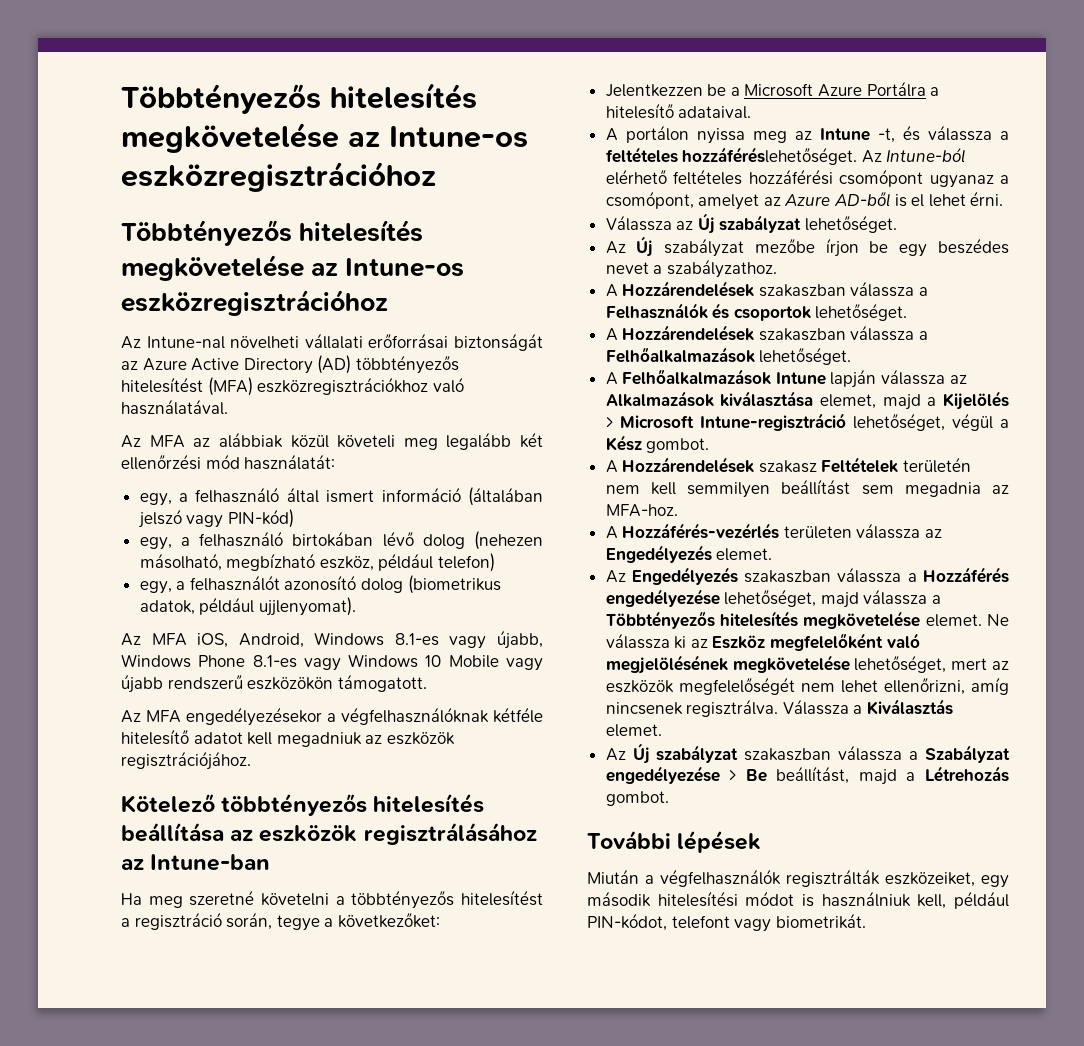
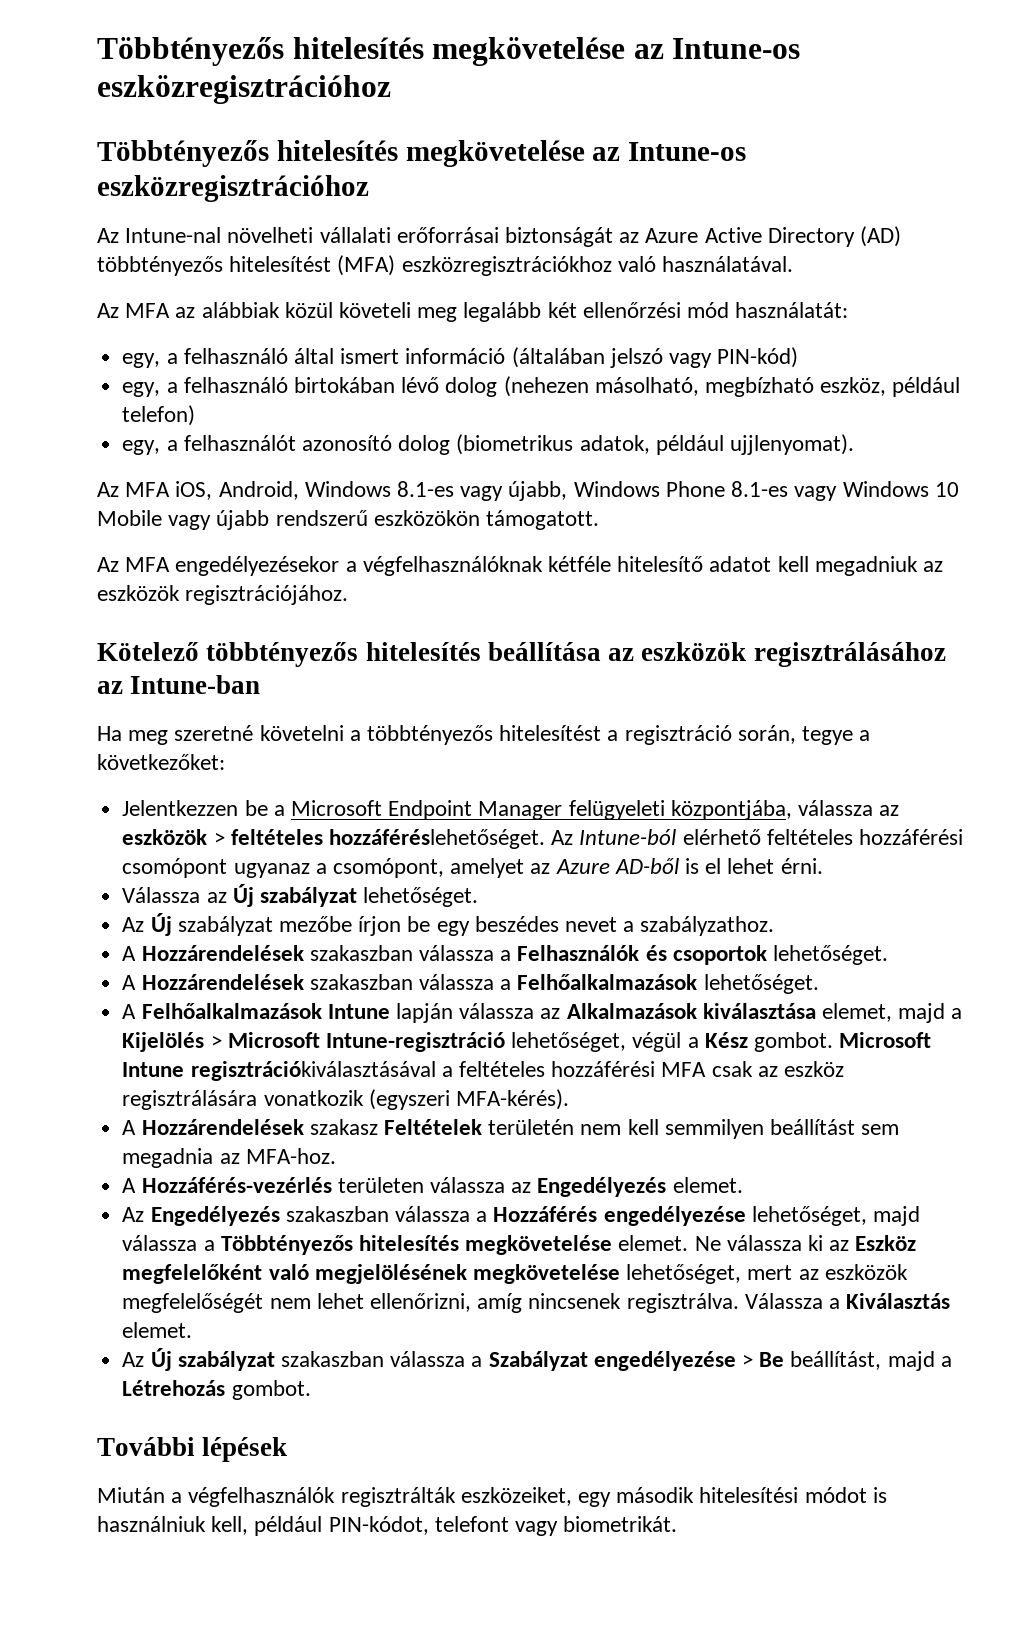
[818,81,940,97] [605,103,752,119] [605,125,1010,144] Azure Portálra a hitelesítő adataival. // A portálon nyissa meg az Intune -t, és válassza a -> [388,800,900,820] [122,829,225,845] Endpoint Manager felügyeleti központjába, válassza az eszközök >
(710, 445) none -> [839,1032,932,1048] [122,1061,844,1081] [122,1089,569,1110] Microsoft Intune regisztrációkiválasztásával a feltételes hozzáférési MFA csak az eszköz regisztrálására vonatkozik (egyszeri MFA-kérés).

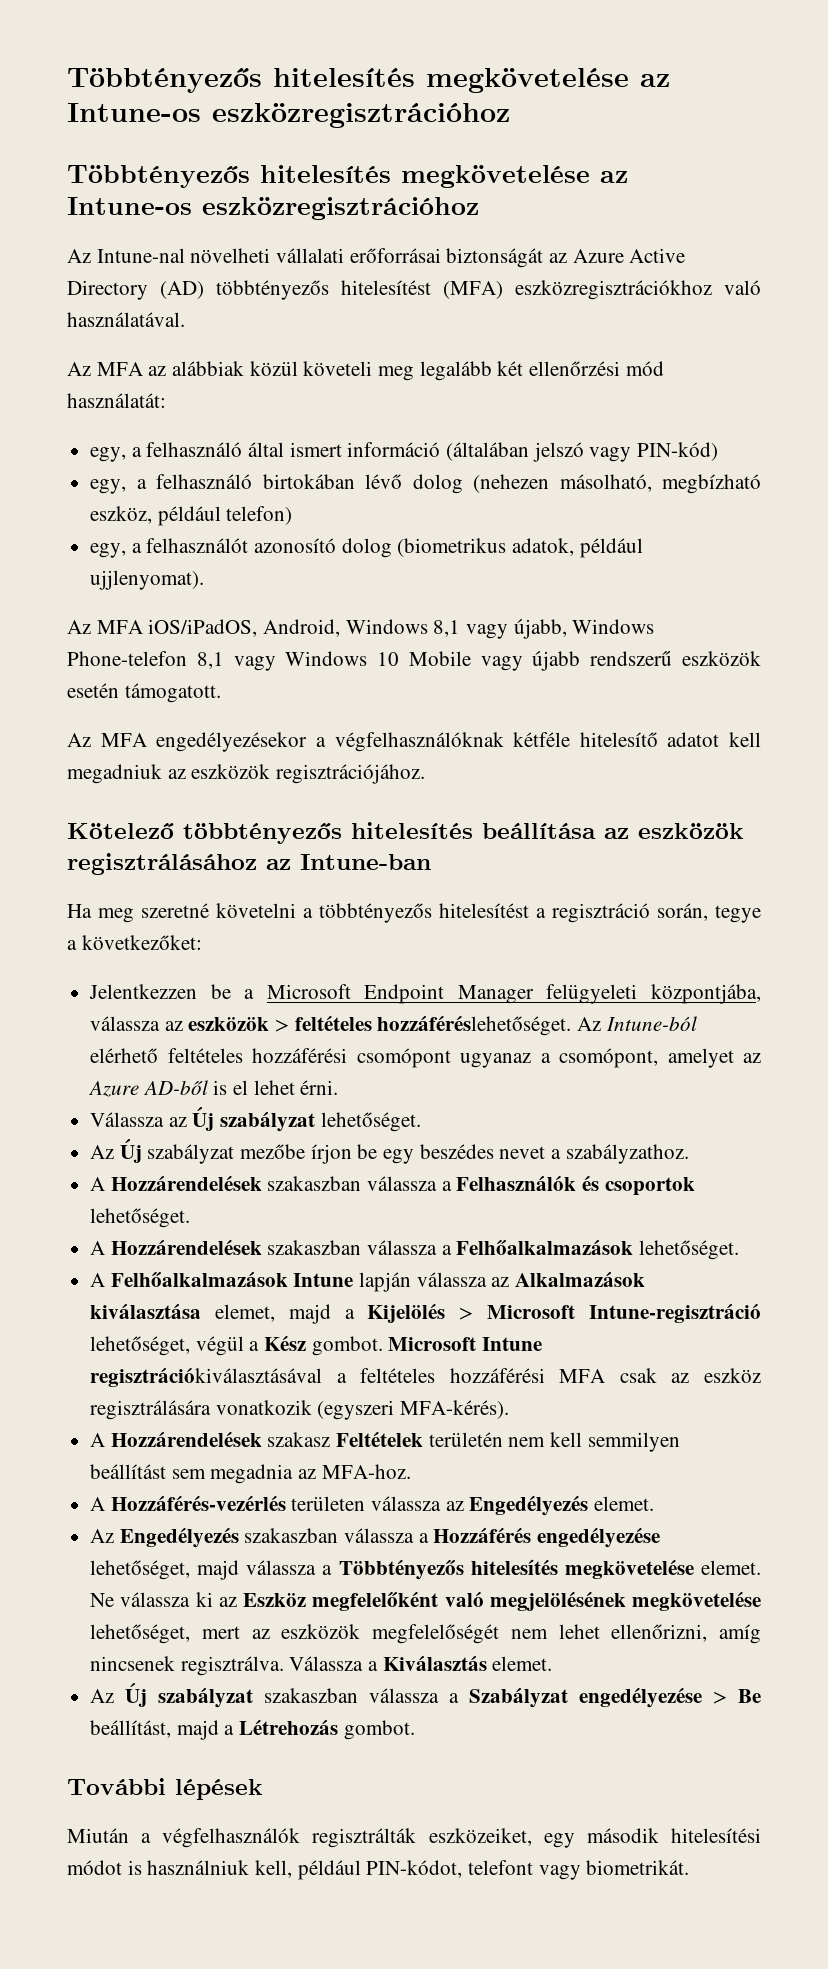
[175,481,213,500] iOS, -> [148,619,258,637] iOS/iPadOS,
[397,481,455,497] 8.1-es -> [433,620,461,637] 8,1
[665,481,789,497] Phone 8.1-es -> [67,651,224,669] Phone-telefon 8,1
[373,510,480,526] eszközökön -> [682,651,761,666] [67,683,119,698] eszközök esetén

